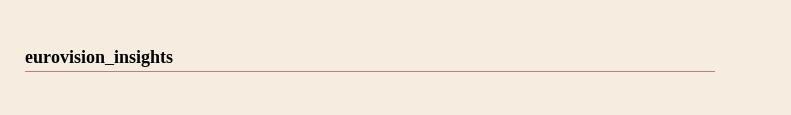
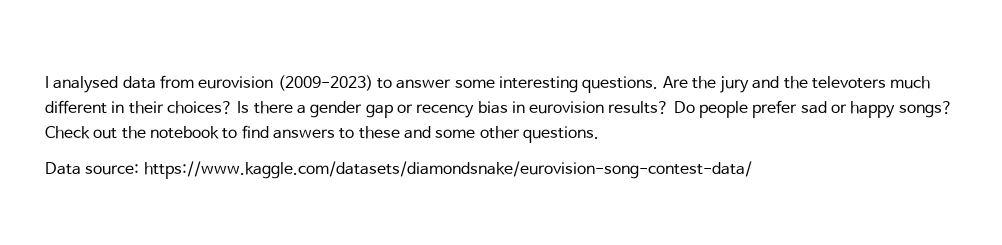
[25,50,173,67] eurovision_insights -> [45,75,931,93] [45,100,953,118] [45,125,599,143] [45,161,752,179] I analysed data from eurovision (2009-2023) to answer some interesting questions. Are the jury and the televoters much different in their choices? Is there a gender gap or recency bias in eurovision results? Do people prefer sad or happy songs? Check out the notebook to find answers to these and some other questions. // Data source: https://www.kaggle.com/datasets/diamondsnake/eurovision-song-contest-data/

